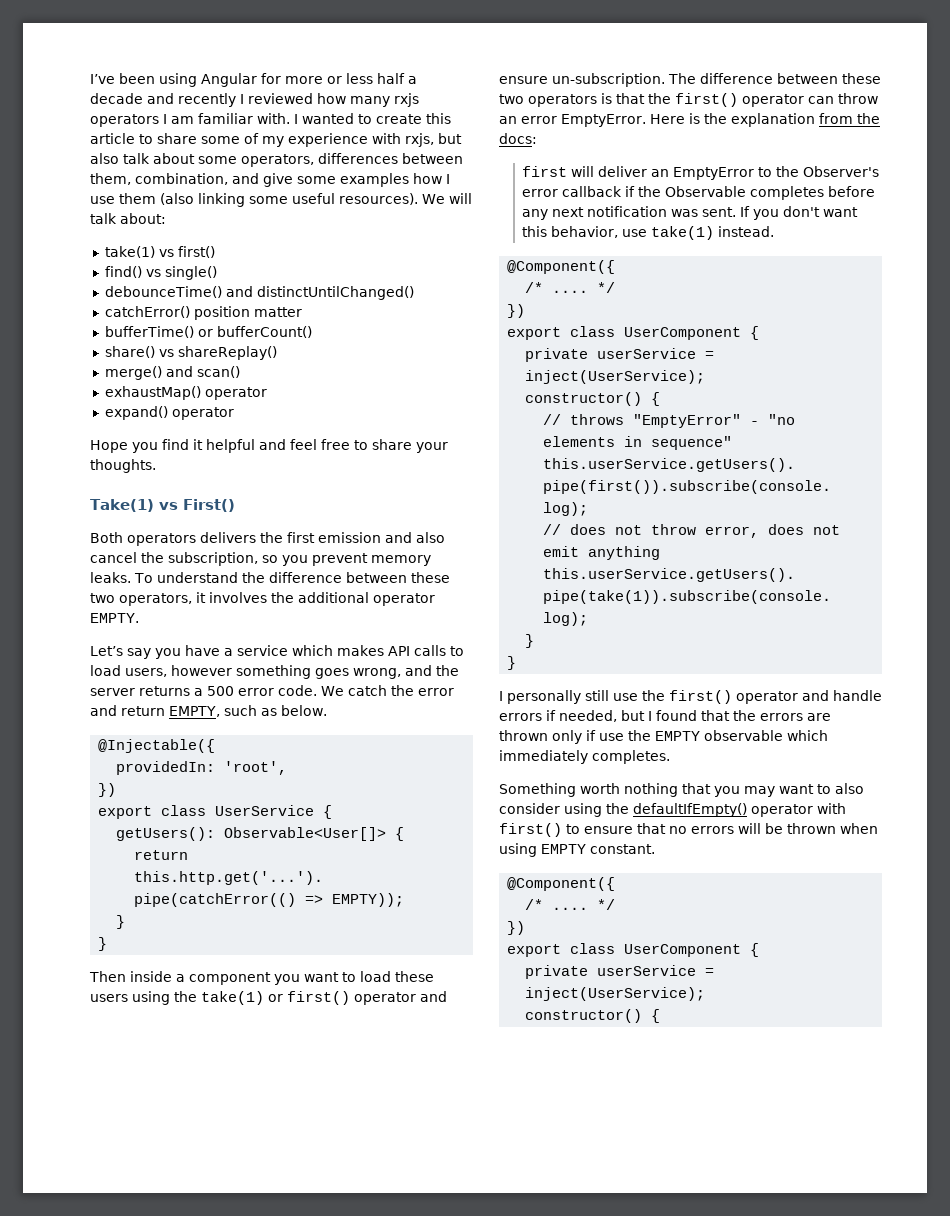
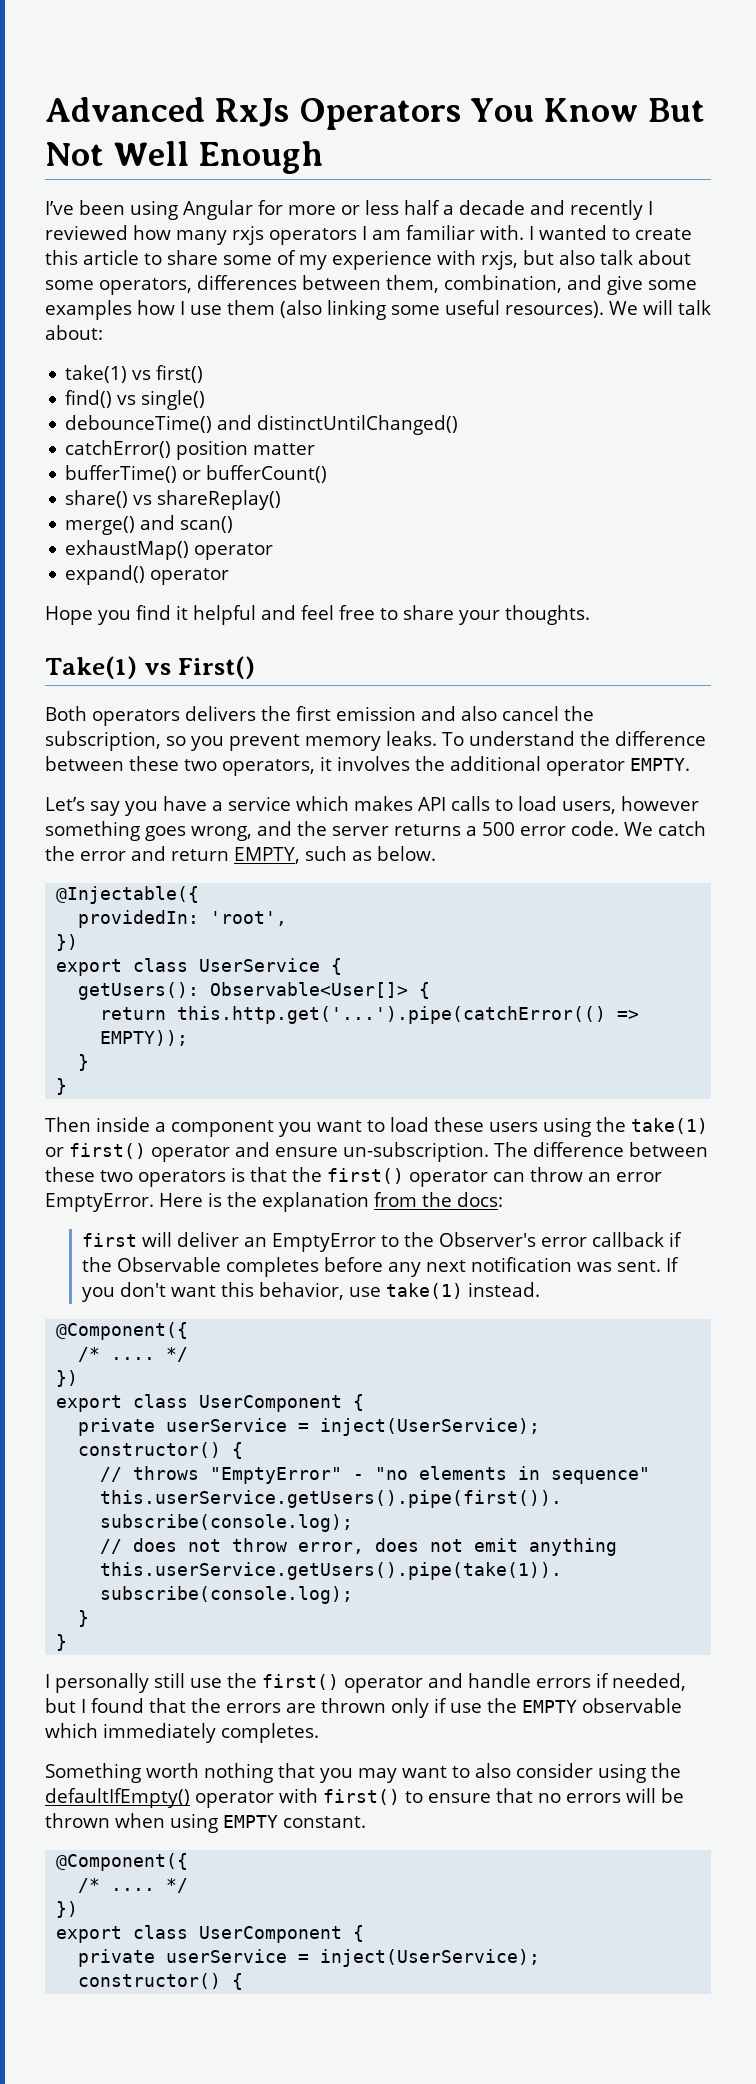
(90, 79) none -> [45,97,705,130] [45,141,323,174] Advanced RxJs Operators You Know But Not Well Enough //

